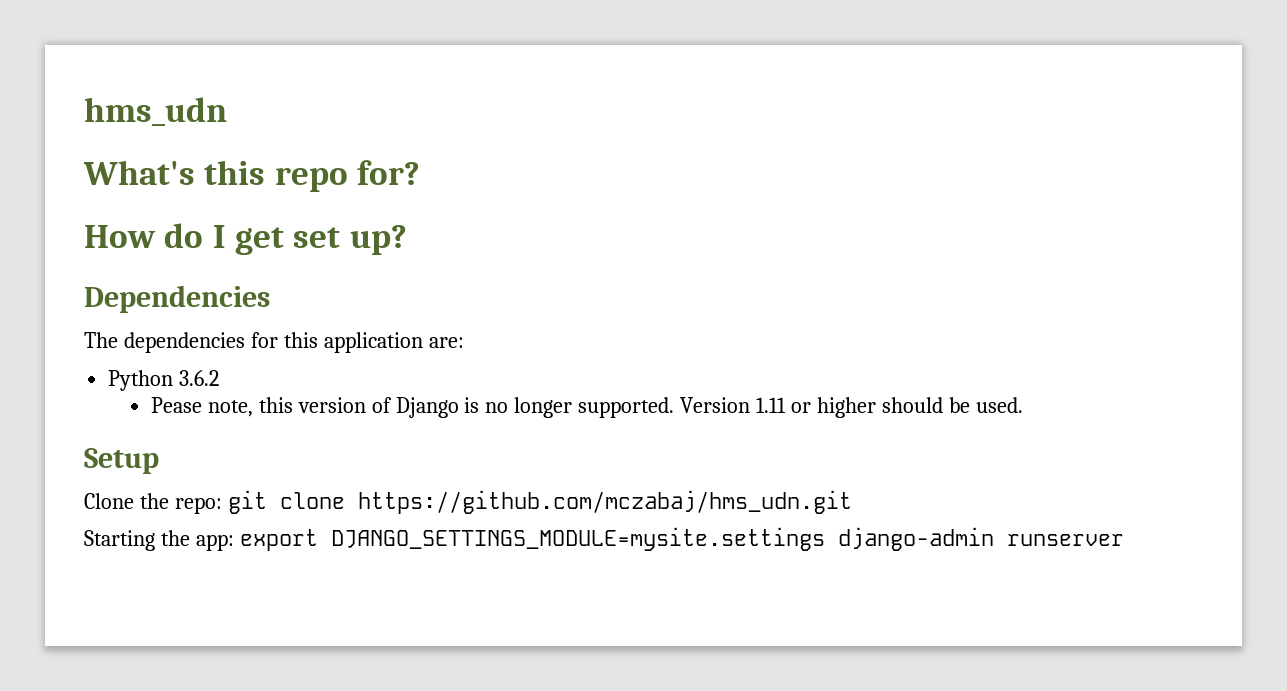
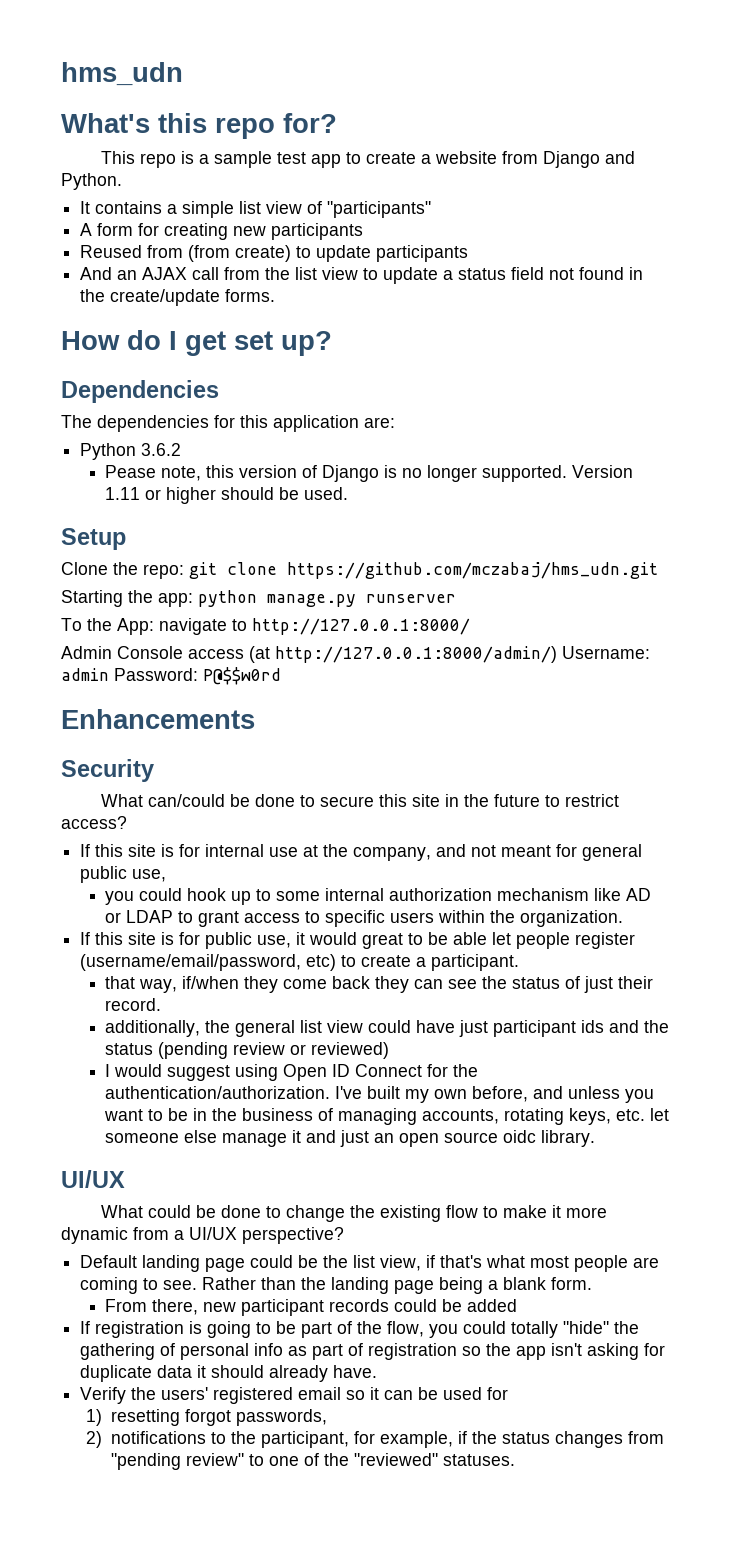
(420, 172) none -> [101,151,636,168] [61,173,122,190] [80,201,432,218] [80,223,364,240] [80,245,469,262] [80,267,644,284] [80,289,276,306] // This repo is a sample test app to create a website from Django and Python. // It contains a simple list view of "participants" // A form for creating new participants // Reused from (from create) to update participants // And an AJAX call from the list view to update a status field not found in the create/update forms.
[239,527,1124,551] export DJANGO_SETTINGS_MODULE=mysite.settings django-admin runserver -> [198,590,456,607] [61,618,470,635] [61,646,650,663] [61,667,281,685] [61,709,255,729] [61,759,154,782] [101,794,620,807] [61,816,127,829] [80,844,643,861] [80,866,167,883] [105,888,652,905] [105,910,624,927] [80,932,636,949] [80,954,520,971] [105,976,654,993] [105,998,162,1011] [105,1020,670,1037] [105,1042,390,1059] [105,1064,479,1081] [105,1086,655,1103] [104,1108,670,1125] [105,1130,596,1147] [61,1170,125,1188] [101,1205,608,1222] [61,1227,344,1244] [80,1255,660,1272] [80,1277,593,1294] [105,1299,518,1316] [80,1321,640,1338] [80,1343,666,1360] [80,1365,378,1382] [80,1387,509,1404] [86,1409,328,1426] [86,1431,665,1448] [111,1453,516,1470] python manage.py runserver // To the App: navigate to http://127.0.0.1:8000/ // Admin Console access (at http://127.0.0.1:8000/admin/) Username: admin Password: P@$$w0rd // Enhancements // Security // What can/could be done to secure this site in the future to restrict access? // If this site is for internal use at the company, and not meant for general public use, // you could hook up to some internal authorization mechanism like AD or LDAP to grant access to specific users within the organization. // If this site is for public use, it would great to be able let people register (username/email/password, etc) to create a participant. // that way, if/when they come back they can see the status of just their record. // additionally, the general list view could have just participant ids and the status (pending review or reviewed) // I would suggest using Open ID Connect for the authentication/authorization. I've built my own before, and unless you want to be in the business of managing accounts, rotating keys, etc. let someone else manage it and just an open source oidc library. // UI/UX // What could be done to change the existing flow to make it more dynamic from a UI/UX perspective? // Default landing page could be the list view, if that's what most people are coming to see. Rather than the landing page being a blank form. // From there, new participant records could be added // If registration is going to be part of the flow, you could totally "hide" the gathering of personal info as part of registration so the app isn't asking for duplicate data it should already have. // Verify the users' registered email so it can be used for // 1) resetting forgot passwords, // 2) notifications to the participant, for example, if the status changes from "pending review" to one of the "reviewed" statuses.

